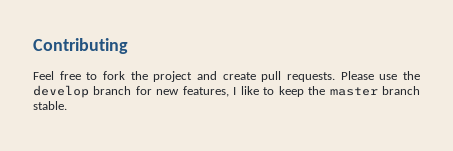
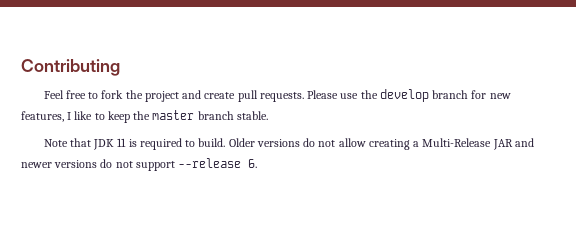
(67, 105) none -> [43,138,534,150] [21,158,258,171] // Note that JDK 11 is required to build. Older versions do not allow creating a Multi-Release JAR and newer versions do not support --release 6.

